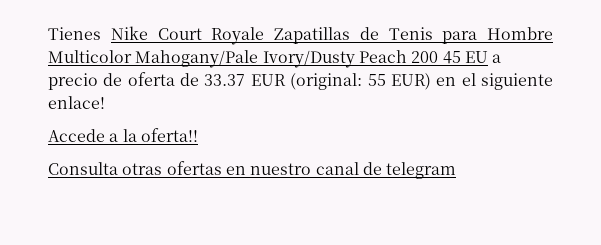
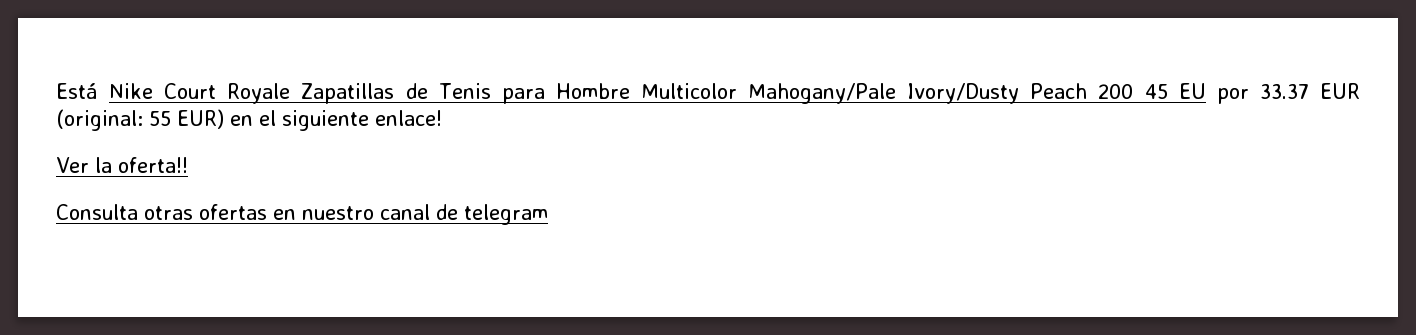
[48,27,101,40] Tienes -> [56,83,98,99] Está
[492,54,502,63] [48,72,200,90] a precio de oferta de -> [1216,88,1249,104] por
[48,129,119,142] Accede a -> [56,157,89,173] Ver

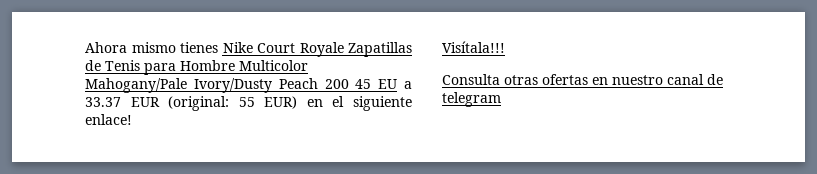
[56,83,98,99] Está -> [85,42,218,53] Ahora mismo tienes
[1216,88,1249,104] por -> [403,81,412,89] a
[56,157,188,173] Ver la oferta!! -> [442,41,505,53] Visítala!!!

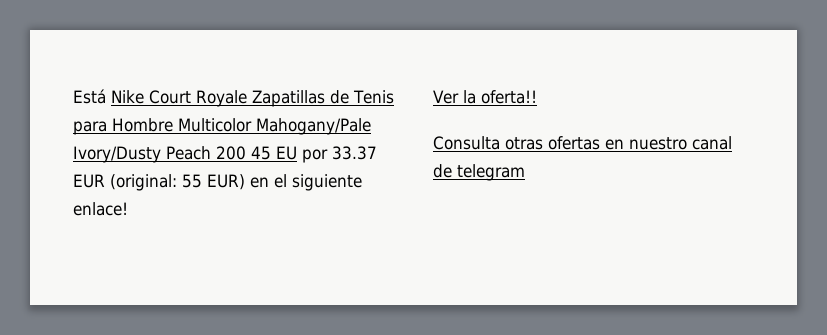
[85,42,218,53] Ahora mismo tienes -> [73,89,106,104] Está
[403,81,412,89] a -> [302,149,328,163] por
[442,41,505,53] Visítala!!! -> [433,90,537,104] Ver la oferta!!

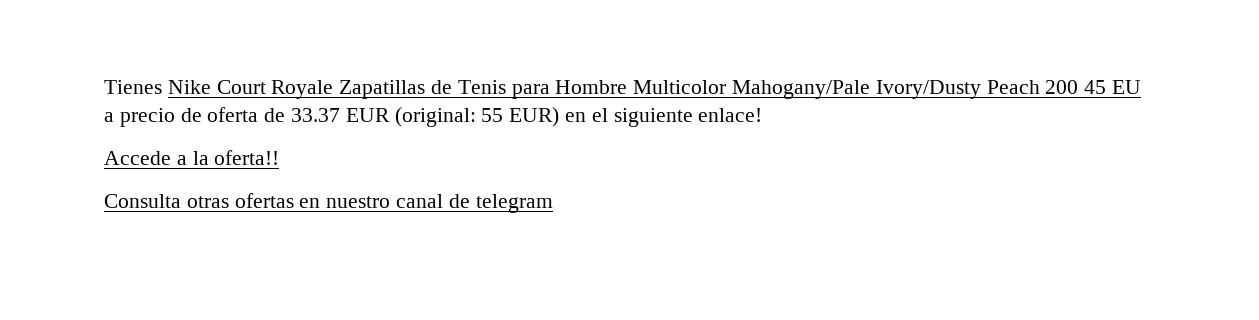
[73,89,106,104] Está -> [104,80,162,94] Tienes
[302,149,328,163] por -> [104,107,286,127] a precio de oferta de
[433,90,459,104] Ver -> [104,151,187,165] Accede a

